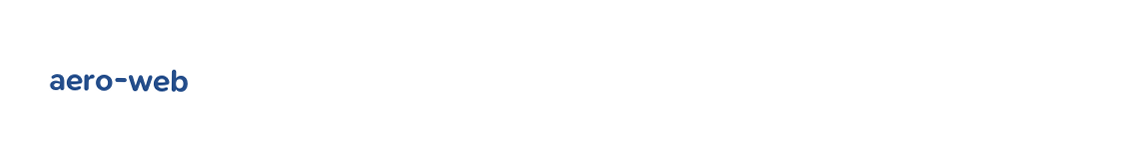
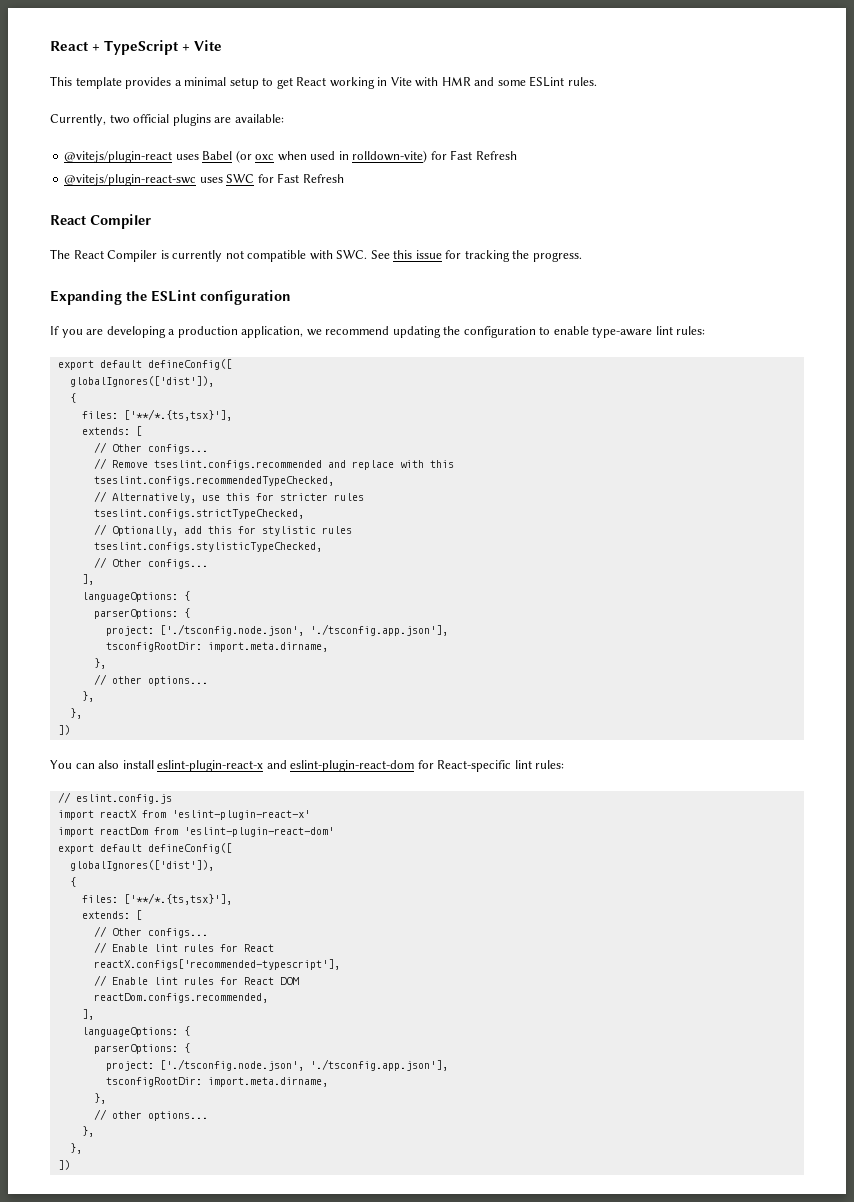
[48,68,190,93] aero-web -> [50,40,223,55] [50,76,597,89] [50,114,284,126] [64,150,517,163] [64,173,344,186] [50,214,151,229] [50,249,582,262] [50,290,291,305] [50,326,706,338] [57,359,232,370] [69,376,214,387] [69,393,76,403] [81,409,232,421] [81,426,142,436] [93,442,208,454] [93,458,454,470] [93,476,334,486] [93,491,364,503] [93,509,304,519] [93,524,352,536] [93,542,322,552] [93,557,208,569] [81,574,94,585] [81,591,190,602] [93,608,190,619] [105,624,448,636] [105,642,328,652] [93,658,106,669] [93,674,208,686] [81,691,94,702] [69,708,82,719] [57,725,70,735] [50,760,565,772] [57,792,172,804] [57,810,310,820] [57,827,334,837] [57,843,232,854] [69,860,214,871] [69,877,76,887] [81,893,232,905] [81,910,142,920] [93,926,208,938] [93,942,274,953] [93,959,340,970] [93,975,299,986] [93,993,268,1003] [81,1009,94,1020] [81,1026,190,1037] [93,1043,190,1054] [105,1059,448,1071] [105,1077,328,1087] [93,1093,106,1104] [93,1109,208,1121] [81,1126,94,1137] [69,1143,82,1154] [57,1160,70,1170] React + TypeScript + Vite // This template provides a minimal setup to get React working in Vite with HMR and some ESLint rules. // Currently, two official plugins are available: // @vitejs/plugin-react uses Babel (or oxc when used in rolldown-vite) for Fast Refresh // @vitejs/plugin-react-swc uses SWC for Fast Refresh // React Compiler // The React Compiler is currently not compatible with SWC. See this issue for tracking the progress. // Expanding the ESLint configuration // If you are developing a production application, we recommend updating the configuration to enable type-aware lint rules: // export default defineConfig([ // globalIgnores(['dist']), // { // files: ['**/*.{ts,tsx}'], // extends: [ // // Other configs... // // Remove tseslint.configs.recommended and replace with this // tseslint.configs.recommendedTypeChecked, // // Alternatively, use this for stricter rules // tseslint.configs.strictTypeChecked, // // Optionally, add this for stylistic rules // tseslint.configs.stylisticTypeChecked, // // Other configs... // ], // languageOptions: { // parserOptions: { // project: ['./tsconfig.node.json', './tsconfig.app.json'], // tsconfigRootDir: import.meta.dirname, // }, // // other options... // }, // }, // ]) // You can also install eslint-plugin-react-x and eslint-plugin-react-dom for React-specific lint rules: // // eslint.config.js // import reactX from 'eslint-plugin-react-x' // import reactDom from 'eslint-plugin-react-dom' // export default defineConfig([ // globalIgnores(['dist']), // { // files: ['**/*.{ts,tsx}'], // extends: [ // // Other configs... // // Enable lint rules for React // reactX.configs['recommended-typescript'], // // Enable lint rules for React DOM // reactDom.configs.recommended, // ], // languageOptions: { // parserOptions: { // project: ['./tsconfig.node.json', './tsconfig.app.json'], // tsconfigRootDir: import.meta.dirname, // }, // // other options... // }, // }, // ])

